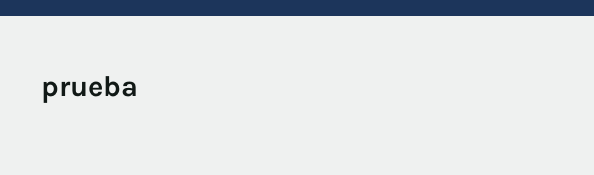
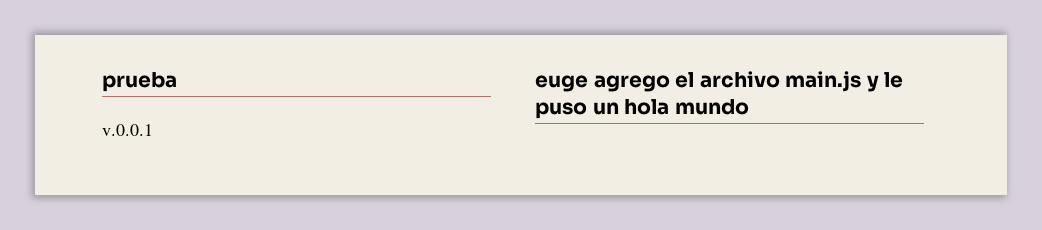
(138, 89) none -> [102,124,153,136] [535,71,904,92] [535,99,749,119] // v.0.0.1 // euge agrego el archivo main.js y le puso un hola mundo

